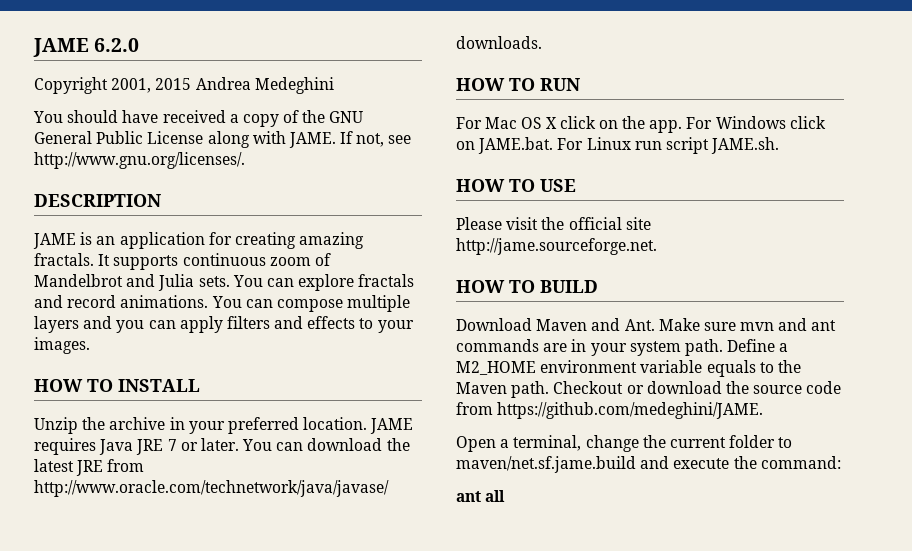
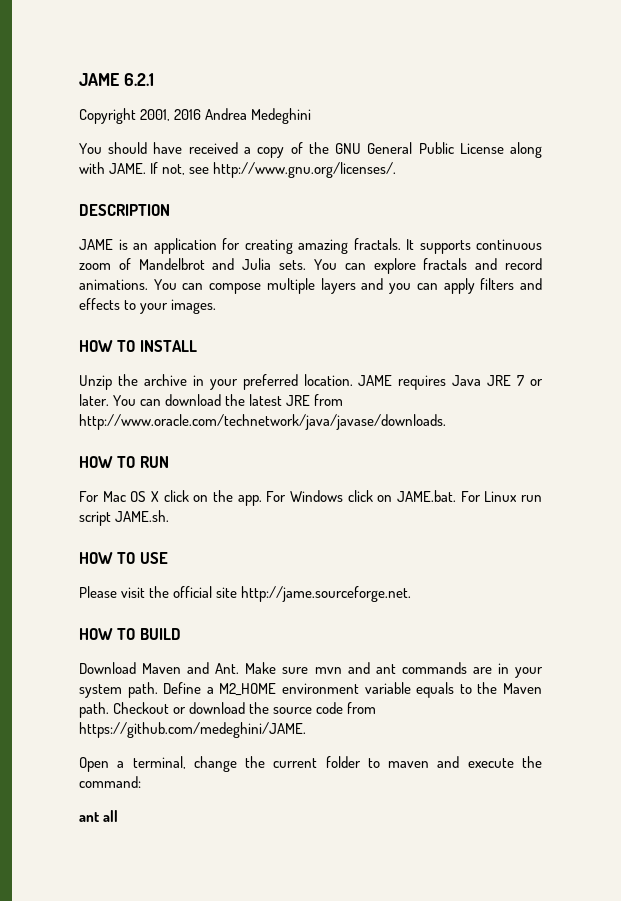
[33,38,140,57] JAME 6.2.0 -> [79,73,154,86] JAME 6.2.1
[155,78,192,90] 2015 -> [174,109,202,120] 2016
[456,456,636,473] maven/net.sf.jame.build -> [388,761,430,768] maven

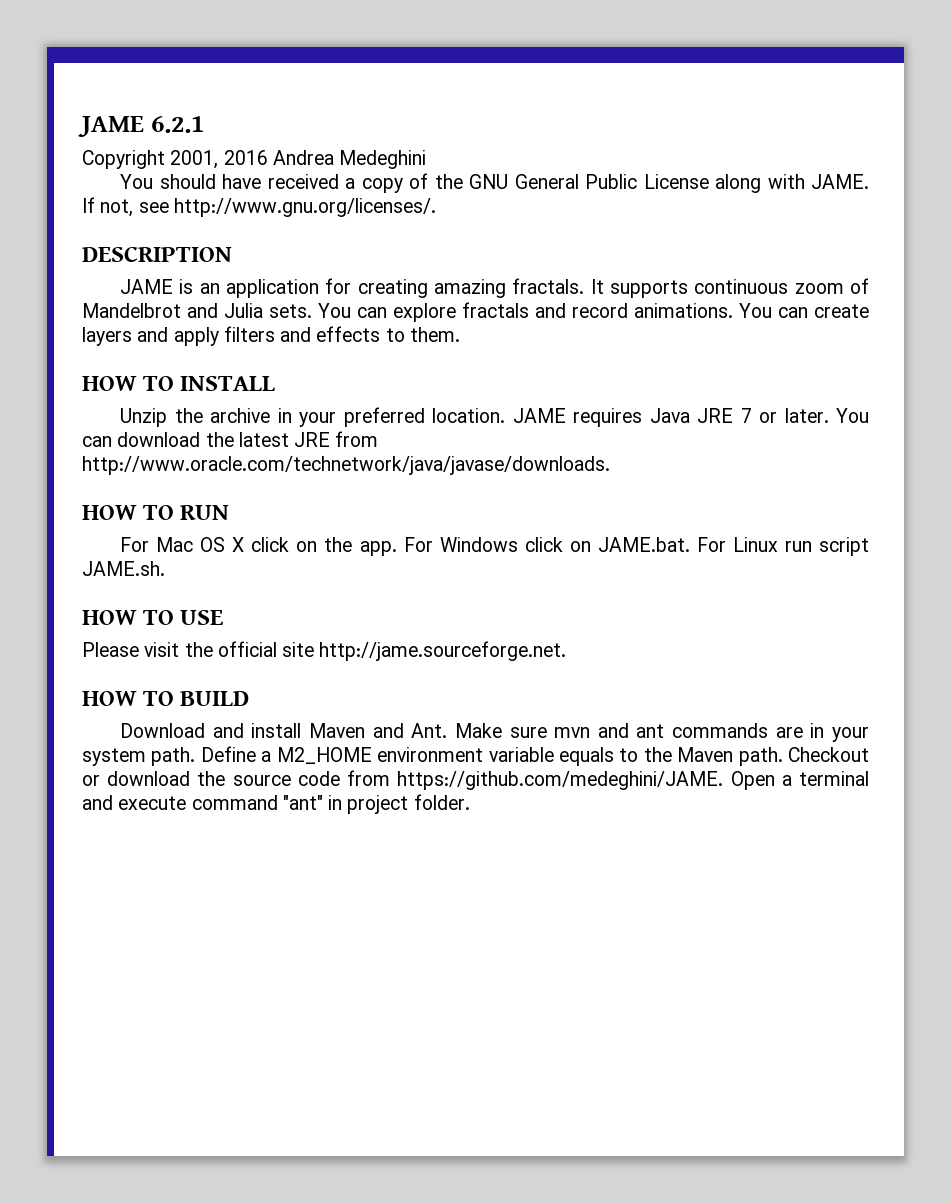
[209,278,438,294] compose multiple layers and you can -> [814,304,869,318] [82,327,169,346] create layers and
[140,299,217,314] your images. -> [409,327,460,342] them.
(136, 668) none -> [212,723,302,738] and install
(306, 730) // -> (724, 780) none
[132,756,542,772] [79,776,141,788] [79,810,119,822] terminal, change the current folder to maven and execute the command: // ant all -> [798,771,869,786] [82,794,470,814] terminal and execute command "ant" in project folder.

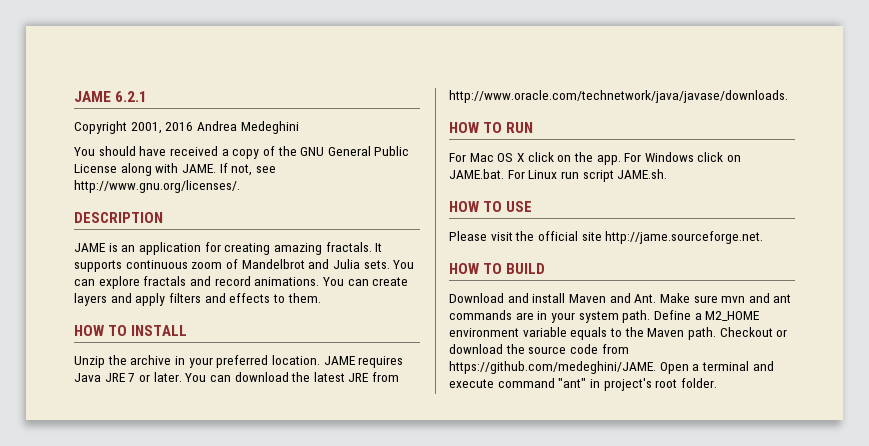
[347,795,409,814] project -> [603,378,678,391] project's root

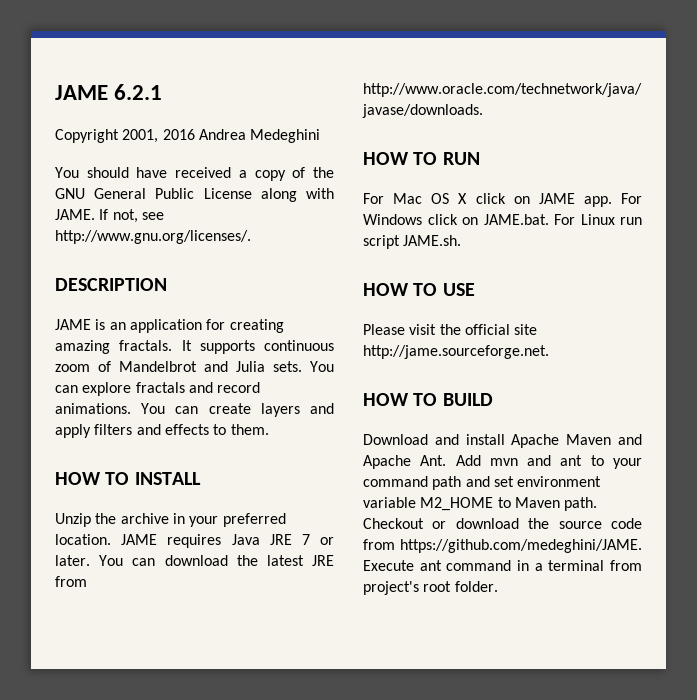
[573,152,593,162] the -> [538,193,575,204] JAME
(566, 298) none -> [511,434,560,448] Apache
[634,293,792,303] [449,310,760,323] [449,327,644,340] Ant. Make sure mvn and ant commands are in your system path. Define a M2_HOME environment variable equals to the -> [363,455,642,469] [363,476,602,490] [363,497,511,511] Apache Ant. Add mvn and ant to your command path and set environment variable M2_HOME to
[659,361,774,374] [449,378,600,388] Open a terminal and execute command "ant" in -> [363,560,642,571] Execute ant command in a terminal from

